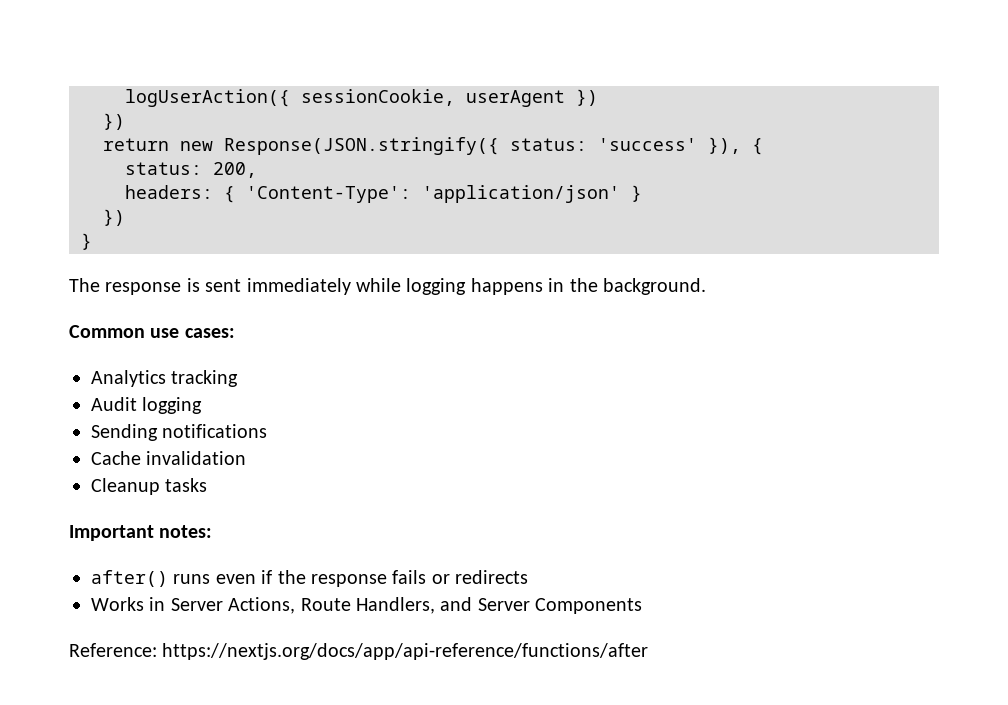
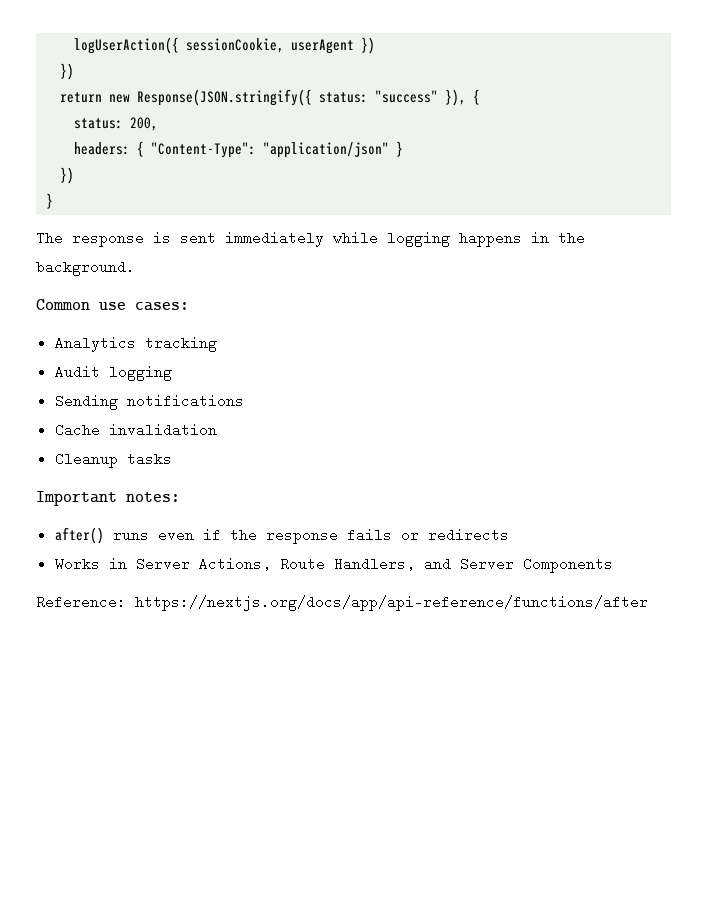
[598,138,697,151] 'success' -> [375,90,439,103] "success"
[246,185,620,203] 'Content-Type': 'application/json' -> [151,142,390,158] "Content-Type": "application/json"

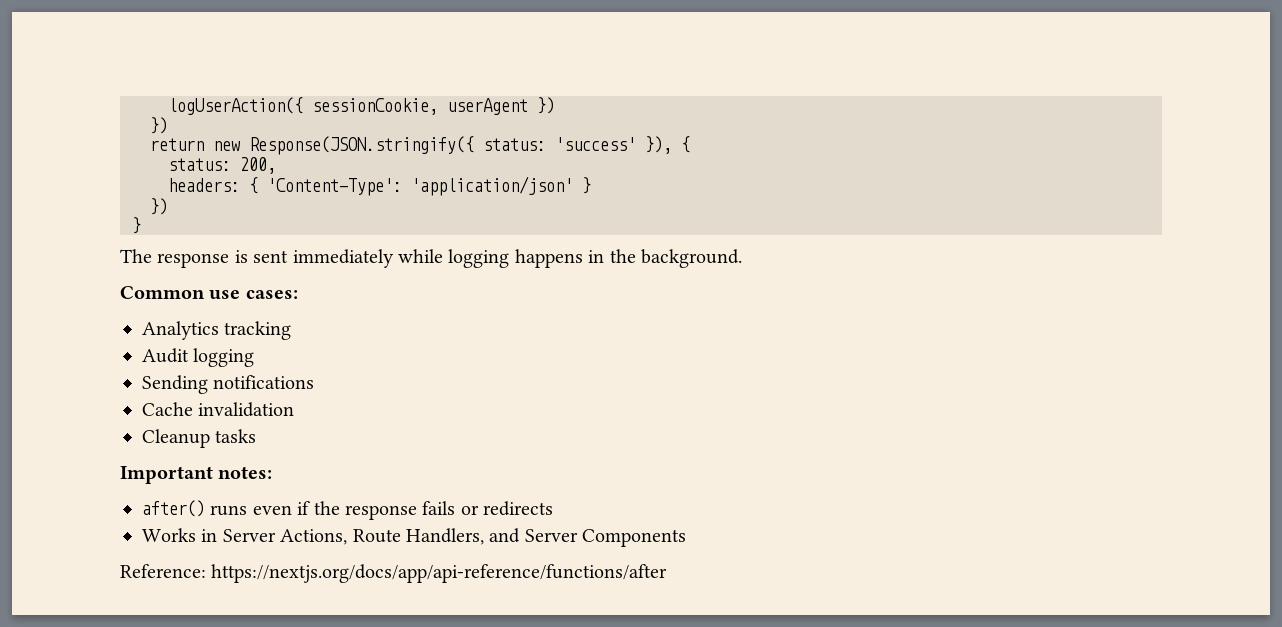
[375,90,439,103] "success" -> [555,137,636,151] 'success'
[151,142,390,158] "Content-Type": "application/json" -> [267,176,573,196] 'Content-Type': 'application/json'

